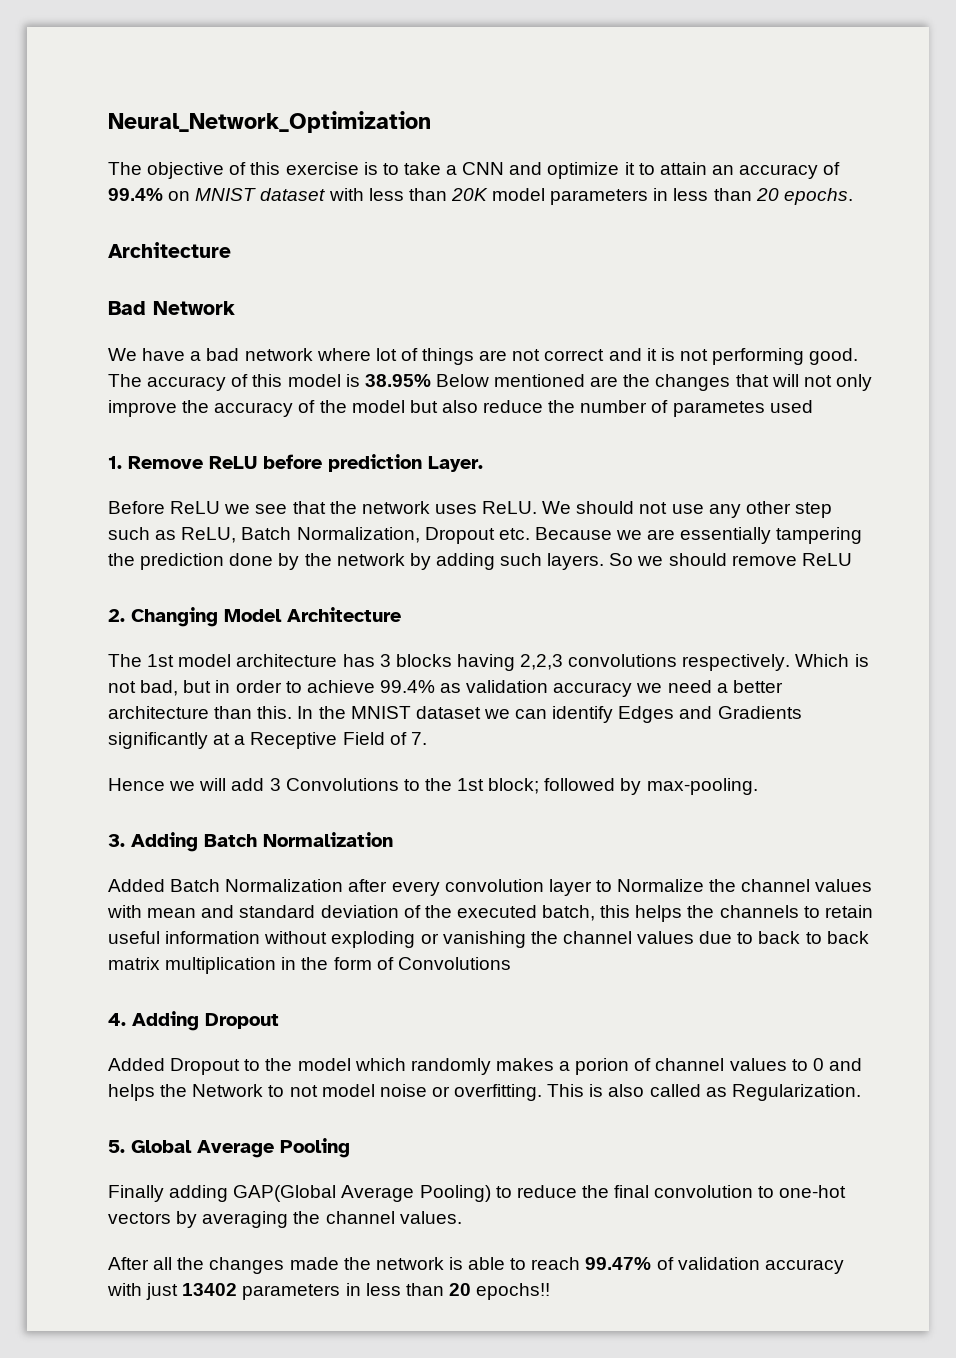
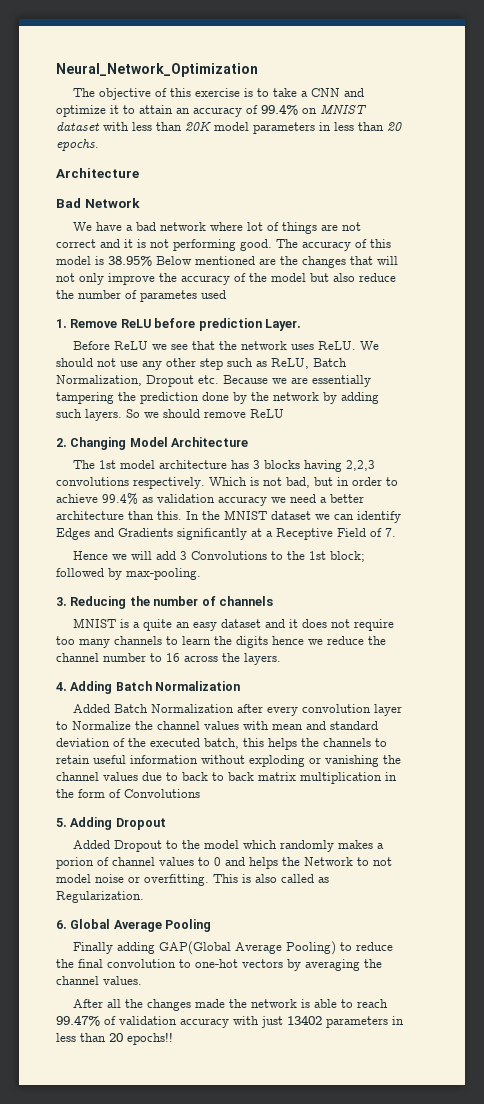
(125, 840) none -> [70,596,273,609] [72,618,394,631] [56,636,386,648] [56,653,281,665] [56,682,67,691] Reducing the number of channels // MNIST is a quite an easy dataset and it does not require too many channels to learn the digits hence we reduce the channel number to 16 across the layers. // 4.
[108,1013,126,1026] 4. -> [56,818,67,827] 5.
[108,1140,125,1153] 5. -> [56,920,67,929] 6.

